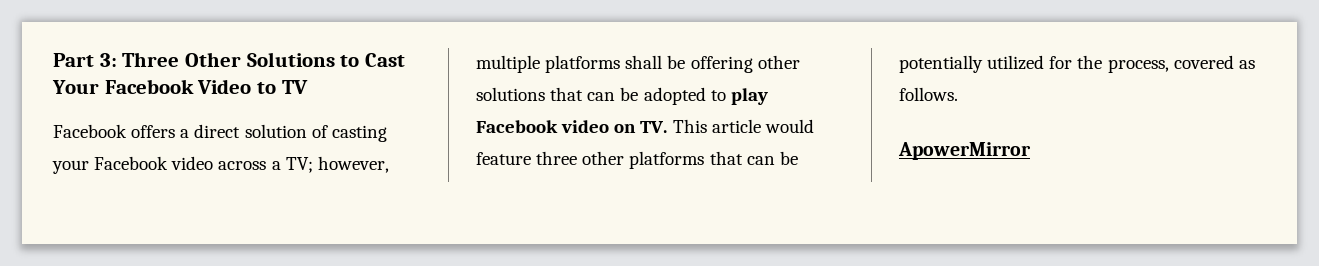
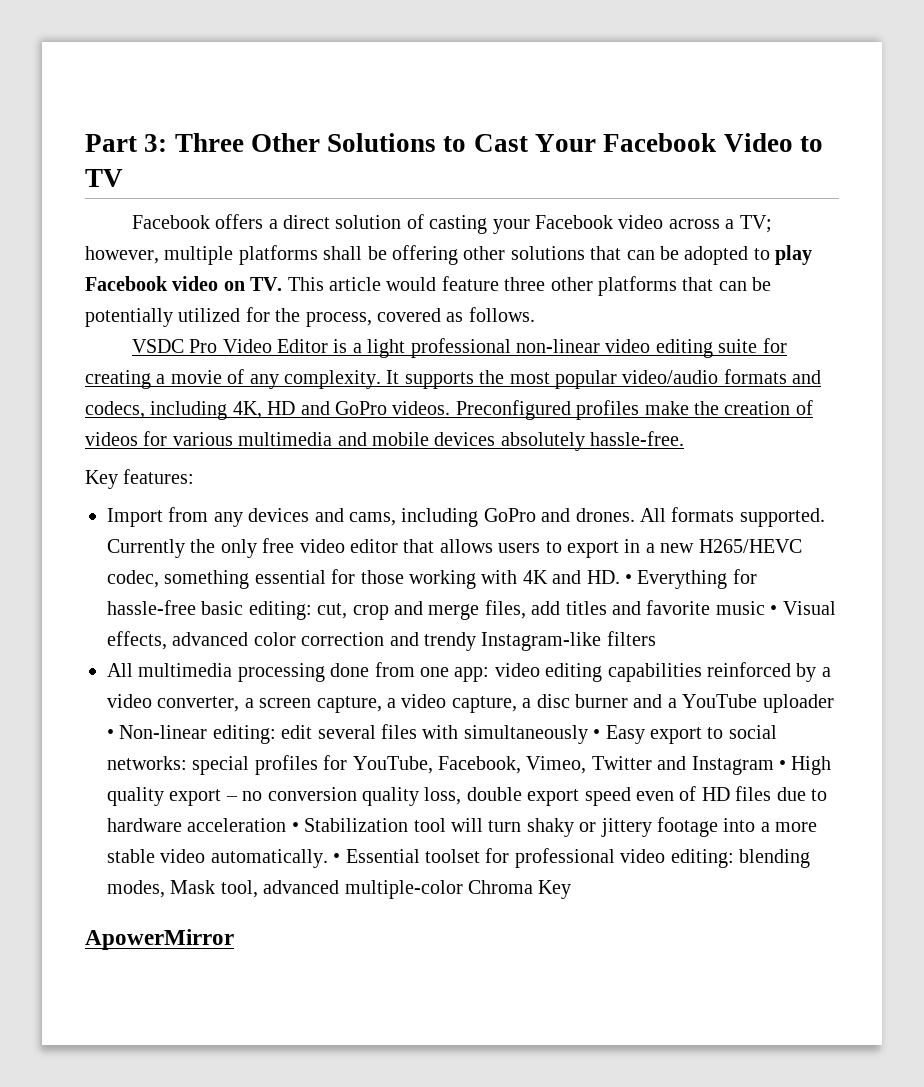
(958, 94) none -> [131,338,787,358] [85,369,822,389] [85,400,813,420] [85,431,685,451] [85,469,195,489] [107,507,825,527] [107,538,802,558] [107,569,757,589] [107,600,836,620] [107,631,656,651] [107,662,831,682] [107,694,834,713] [107,724,777,744] [107,755,832,775] [107,786,827,806] [107,817,818,837] [107,848,810,868] [107,880,572,899] // VSDC Pro Video Editor is a light professional non-linear video editing suite for creating a movie of any complexity. It supports the most popular video/audio formats and codecs, including 4K, HD and GoPro videos. Preconfigured profiles make the creation of videos for various multimedia and mobile devices absolutely hassle-free. // Key features: // Import from any devices and cams, including GoPro and drones. All formats supported. Сurrently the only free video editor that allows users to export in a new H265/HEVC codec, something essential for those working with 4K and HD. • Everything for hassle-free basic editing: cut, crop and merge files, add titles and favorite music • Visual effects, advanced color correction and trendy Instagram-like filters // All multimedia processing done from one app: video editing capabilities reinforced by a video converter, a screen capture, a video capture, a disc burner and a YouTube uploader • Non-linear editing: edit several files with simultaneously • Easy export to social networks: special profiles for YouTube, Facebook, Vimeo, Twitter and Instagram • High quality export – no conversion quality loss, double export speed even of HD files due to hardware acceleration • Stabilization tool will turn shaky or jittery footage into a more stable video automatically. • Essential toolset for professional video editing: blending modes, Mask tool, advanced multiple-color Chroma Key

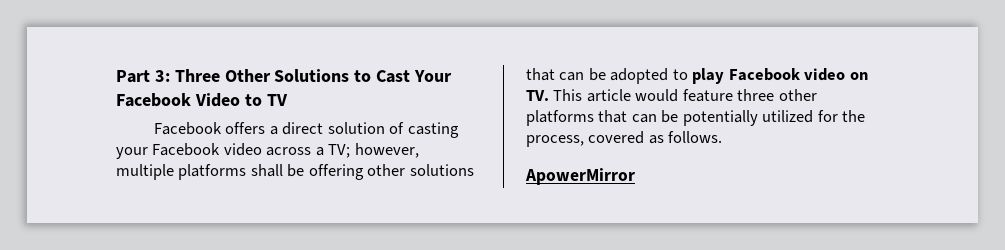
[131,338,787,358] [85,369,822,389] [85,400,813,420] [85,431,685,451] [85,469,195,489] [107,507,825,527] [107,538,802,558] [107,569,757,589] [107,600,836,620] [107,631,656,651] [107,662,831,682] [107,694,834,713] [107,724,777,744] [107,755,832,775] [107,786,827,806] [107,817,818,837] [107,848,810,868] [107,880,572,899] // VSDC Pro Video Editor is a light professional non-linear video editing suite for creating a movie of any complexity. It supports the most popular video/audio formats and codecs, including 4K, HD and GoPro videos. Preconfigured profiles make the creation of videos for various multimedia and mobile devices absolutely hassle-free. // Key features: // Import from any devices and cams, including GoPro and drones. All formats supported. Сurrently the only free video editor that allows users to export in a new H265/HEVC codec, something essential for those working with 4K and HD. • Everything for hassle-free basic editing: cut, crop and merge files, add titles and favorite music • Visual effects, advanced color correction and trendy Instagram-like filters // All multimedia processing done from one app: video editing capabilities reinforced by a video converter, a screen capture, a video capture, a disc burner and a YouTube uploader • Non-linear editing: edit several files with simultaneously • Easy export to social networks: special profiles for YouTube, Facebook, Vimeo, Twitter and Instagram • High quality export – no conversion quality loss, double export speed even of HD files due to hardware acceleration • Stabilization tool will turn shaky or jittery footage into a more stable video automatically. • Essential toolset for professional video editing: blending modes, Mask tool, advanced multiple-color Chroma Key -> (723, 137) none

